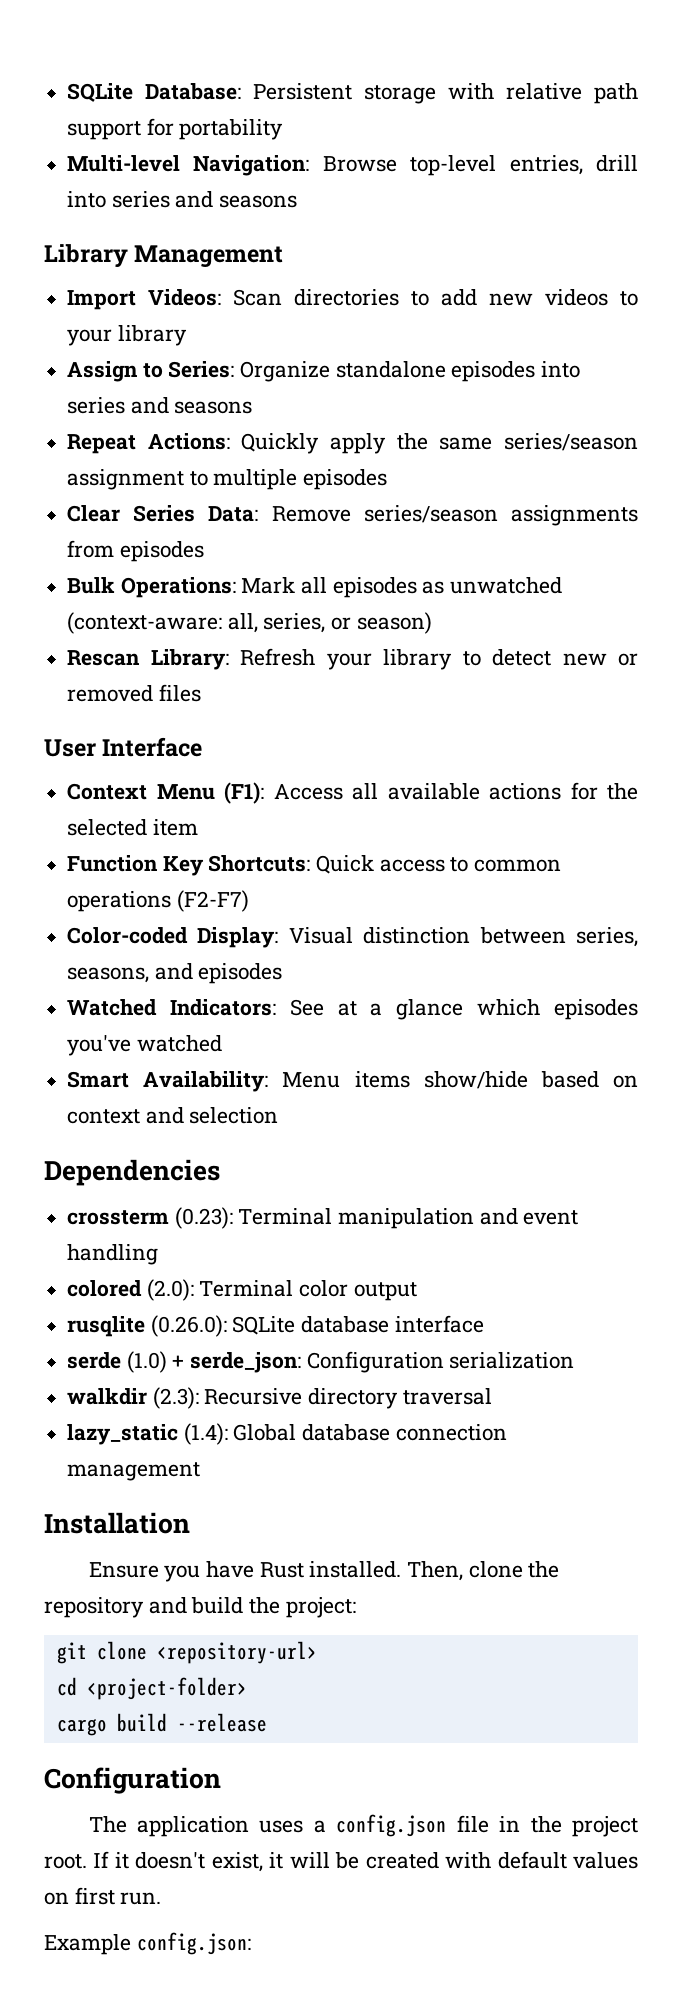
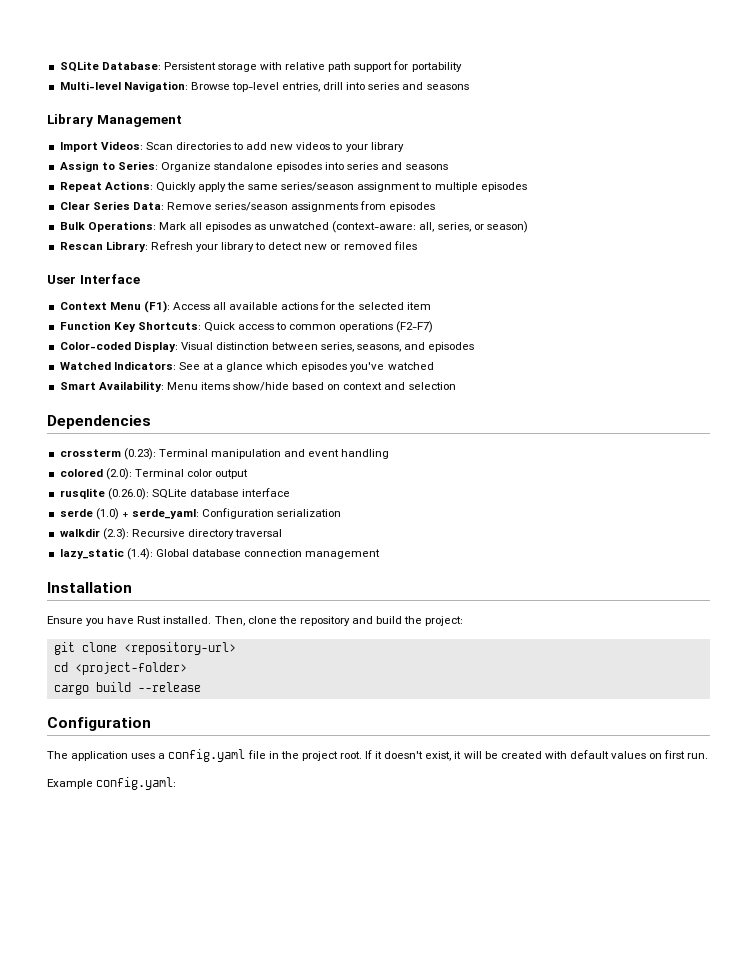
[190,1352,302,1373] serde_json: -> [131,509,199,519] serde_yaml:
[336,1814,447,1837] config.json -> [168,749,246,762] config.yaml
[136,1932,251,1955] config.json: -> [96,777,177,790] config.yaml:

